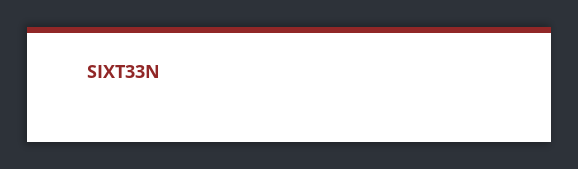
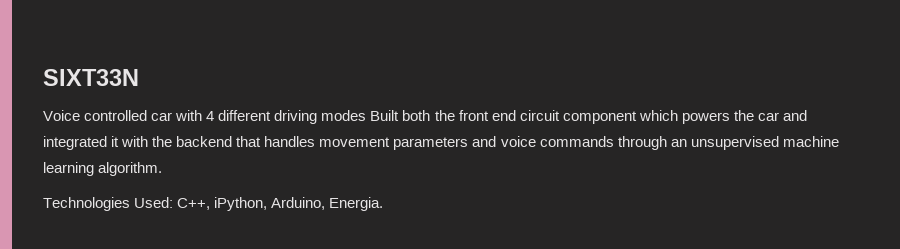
(160, 71) none -> [43,110,807,124] [43,136,839,150] [43,162,163,176] [43,197,384,211] // Voice controlled car with 4 different driving modes Built both the front end circuit component which powers the car and integrated it with the backend that handles movement parameters and voice commands through an unsupervised machine learning algorithm. // Technologies Used: C++, iPython, Arduino, Energia.

